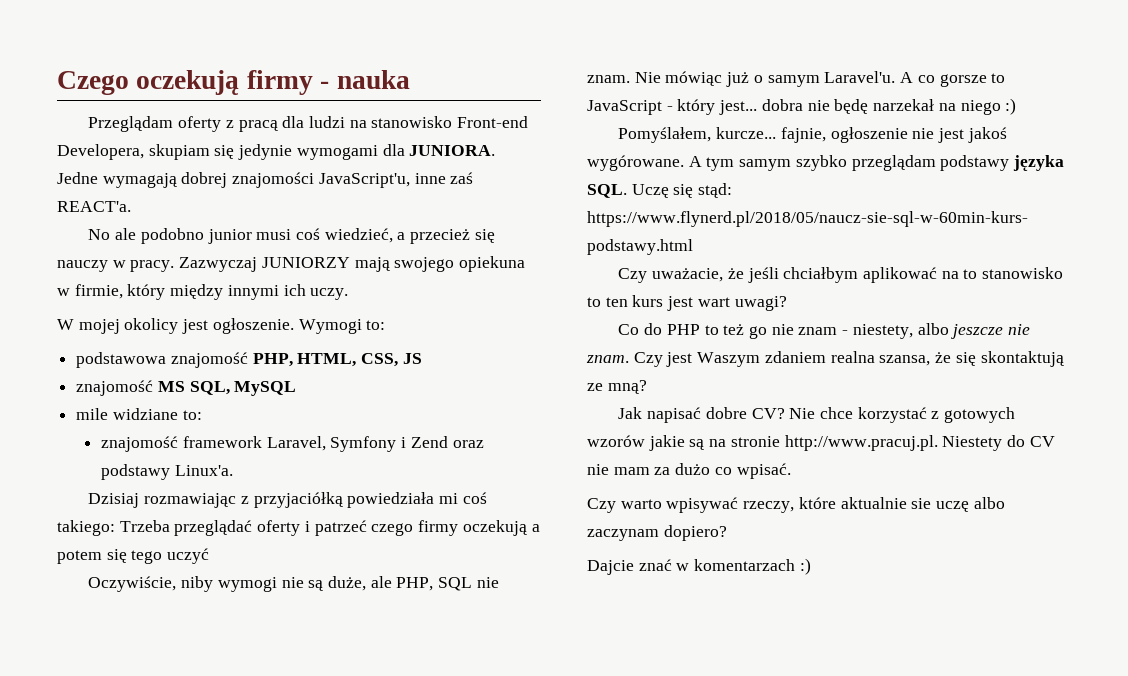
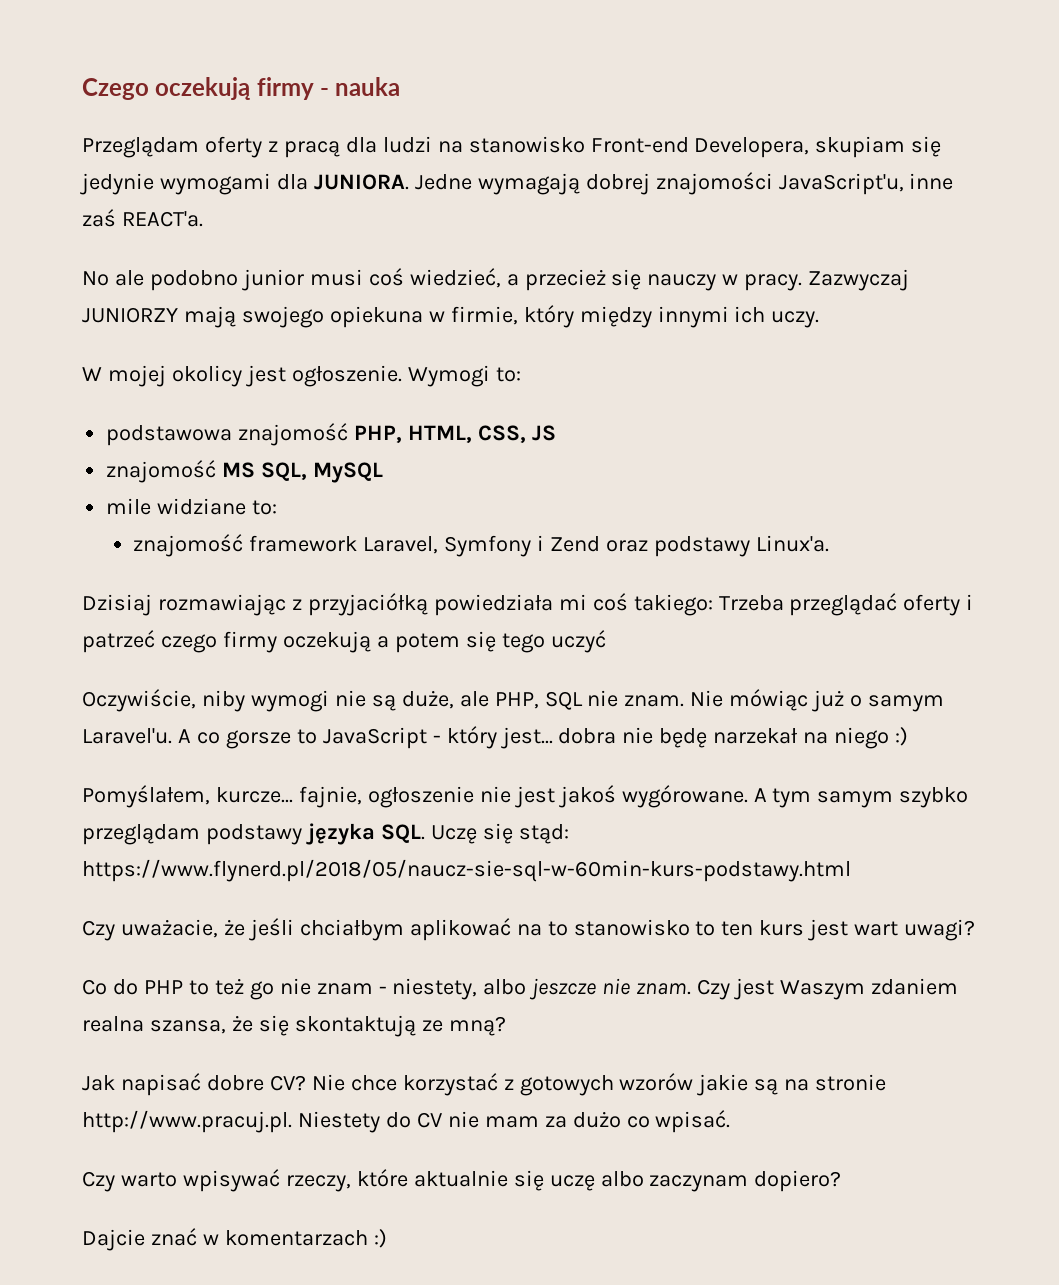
[911,498,932,509] sie -> [513,1170,544,1191] się

